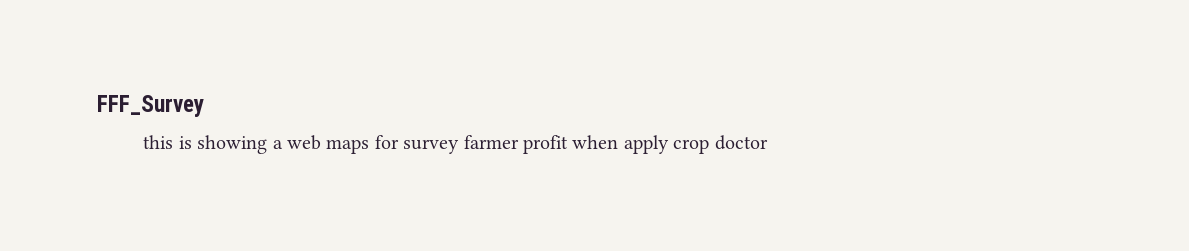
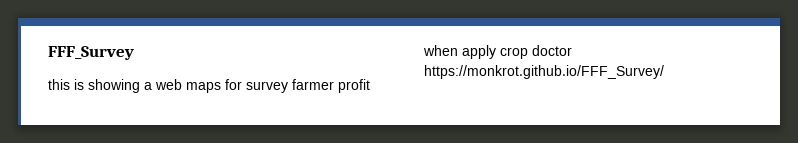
(768, 142) none -> [424,65,664,79] https://monkrot.github.io/FFF_Survey/

